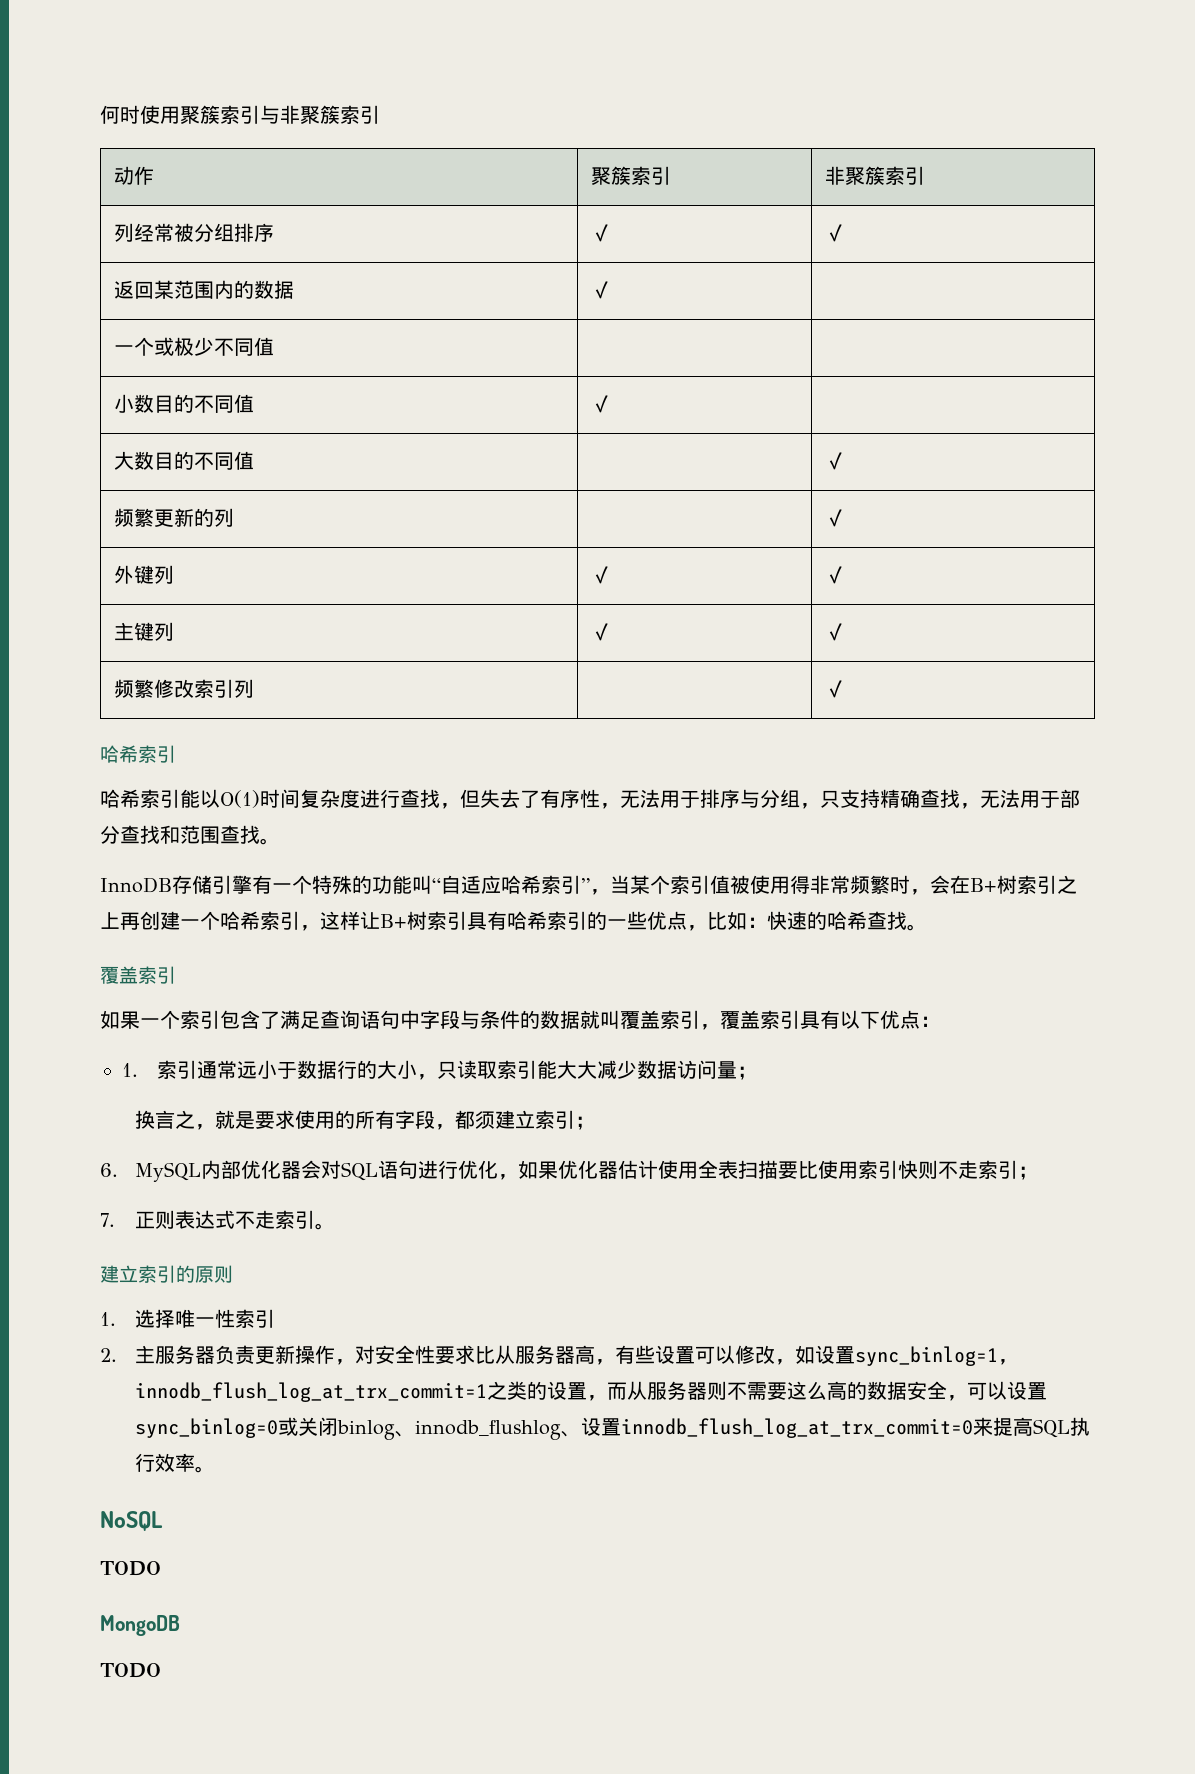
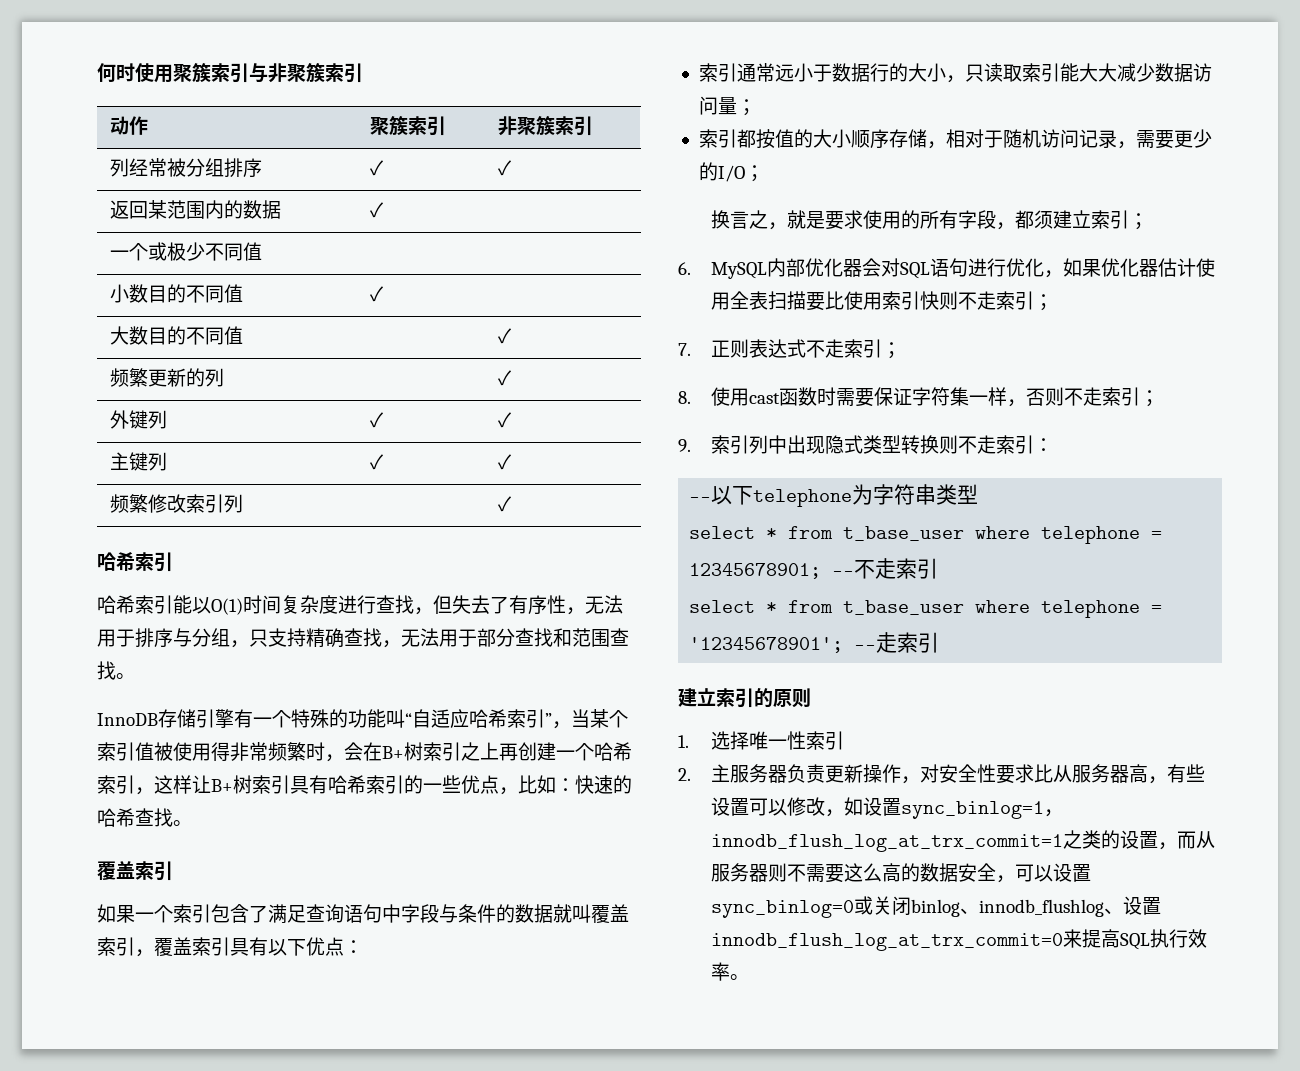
[122,1063,138,1077] 1. -> (363, 947) none
(758, 1073) none -> [698,129,1212,149] [698,162,764,182] // 索引都按值的大小顺序存储，相对于随机访问记录，需要更少的I/O；
[315,1223,336,1230] 。 -> [881,342,901,359] [678,387,1159,407] [678,435,1053,454] [689,484,979,507] [689,526,1163,544] [689,558,939,579] [689,600,1163,618] [689,632,940,653] ； // 8.使用cast函数时需要保证字符集一样，否则不走索引； // 9.索引列中出现隐式类型转换则不走索引： // --以下telephone为字符串类型 // select * from t_base_user where telephone = 12345678901; --不走索引 // select * from t_base_user where telephone = '12345678901'; --走索引
[100,1511,163,1531] [100,1561,161,1576] [100,1615,180,1636] [100,1663,161,1678] // NoSQL // TODO // MongoDB // TODO -> (749, 977) none

